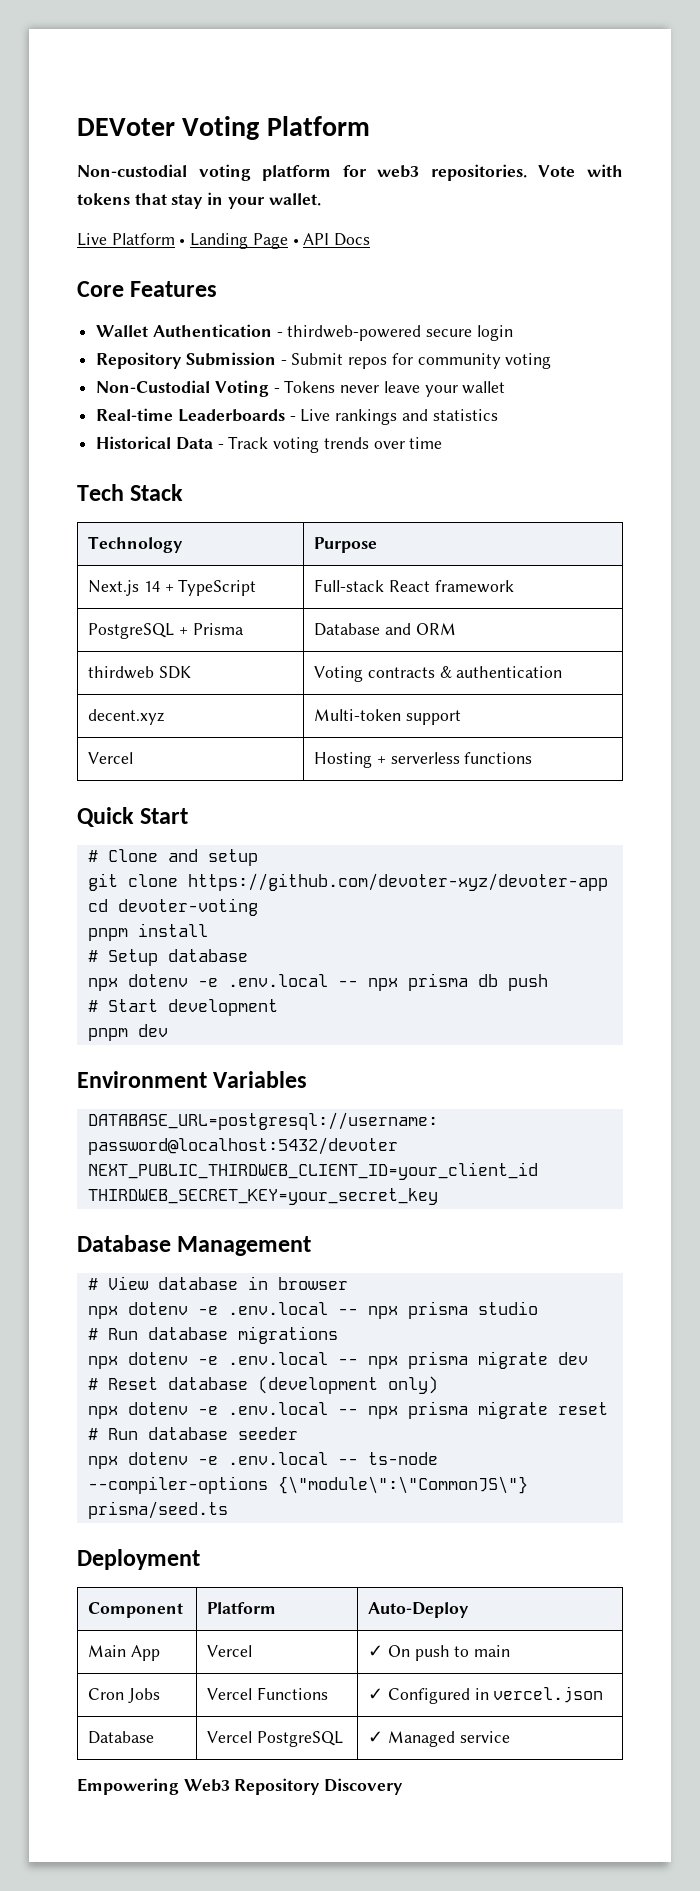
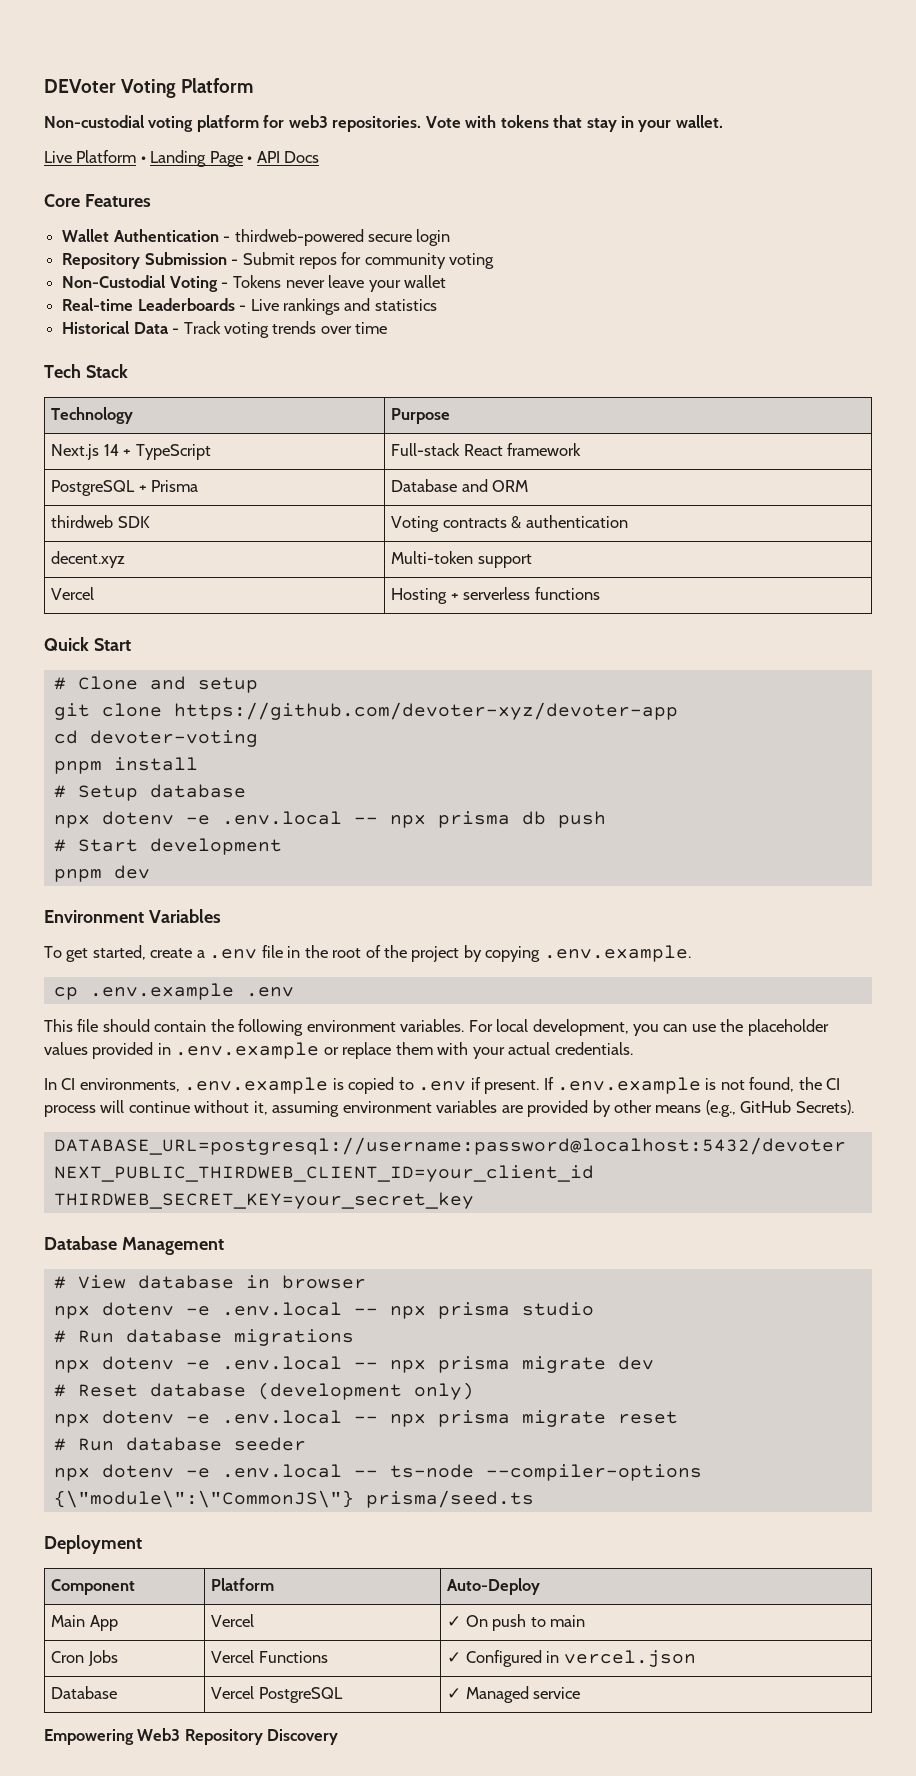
(308, 1079) none -> [44,945,691,962] [53,983,294,1000] [44,1019,829,1036] [44,1042,633,1059] [44,1077,841,1094] [44,1100,854,1117] // To get started, create a .env file in the root of the project by copying .env.example. // cp .env.example .env // This file should contain the following environment variables. For local development, you can use the placeholder values provided in .env.example or replace them with your actual credentials. // In CI environments, .env.example is copied to .env if present. If .env.example is not found, the CI process will continue without it, assuming environment variables are provided by other means (e.g., GitHub Secrets).

